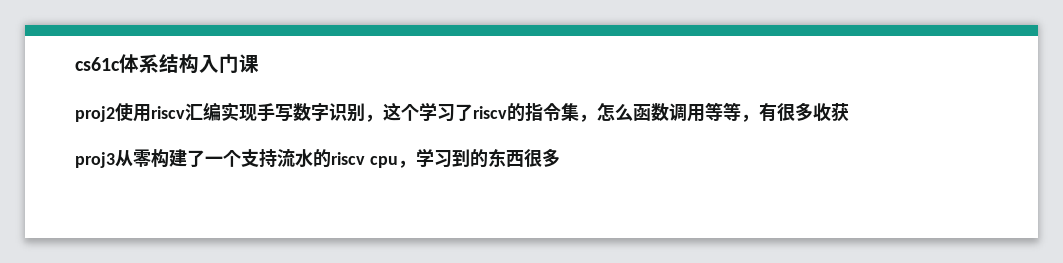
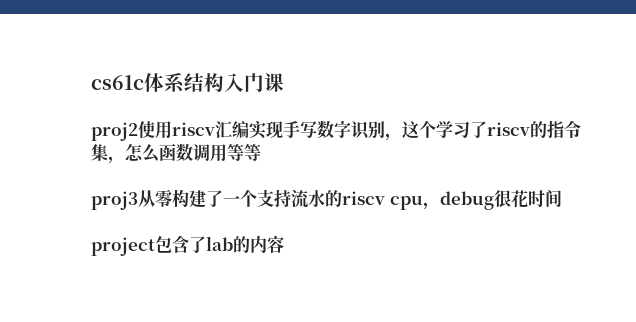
[741,102,849,122] ，有很多收获 -> (261, 152) none
[415,148,560,168] 学习到的东西很多 -> [439,190,562,210] [91,235,284,256] debug很花时间 // project包含了lab的内容

